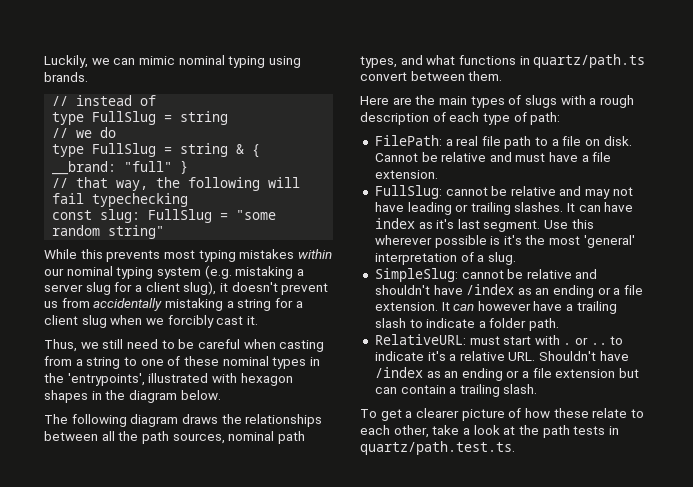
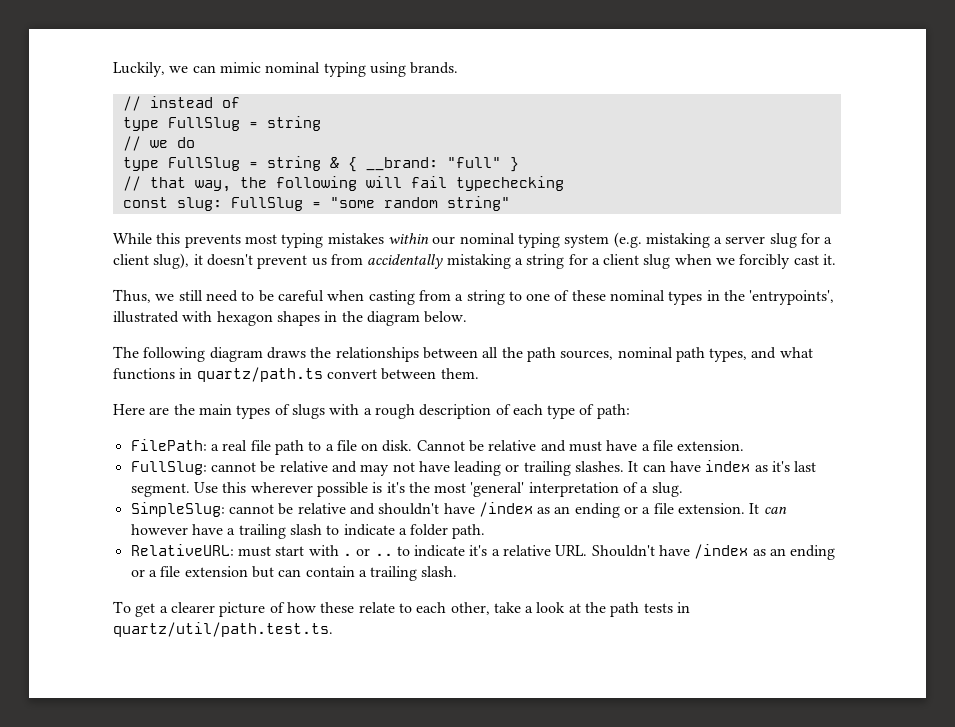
[360,441,515,455] quartz/path.test.ts. -> [113,622,333,637] quartz/util/path.test.ts.

